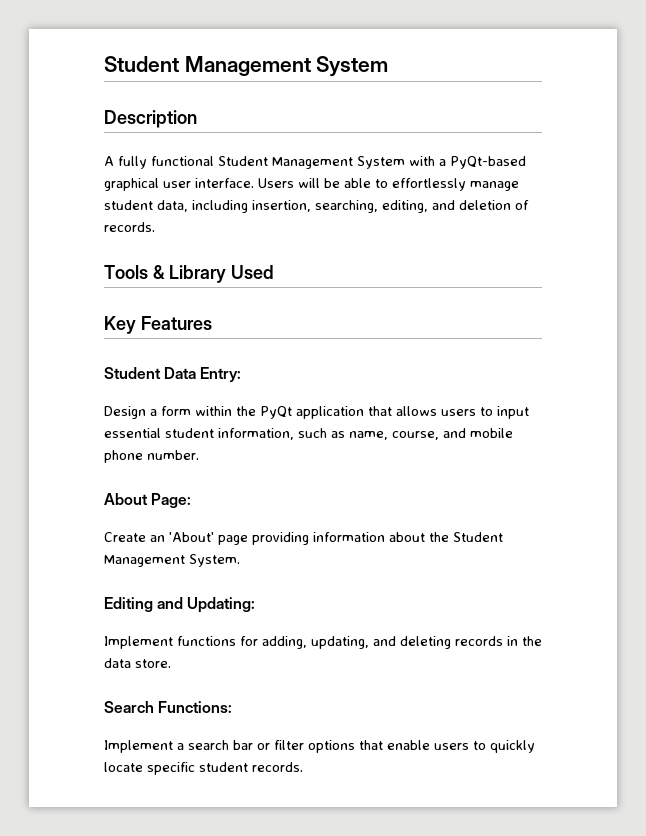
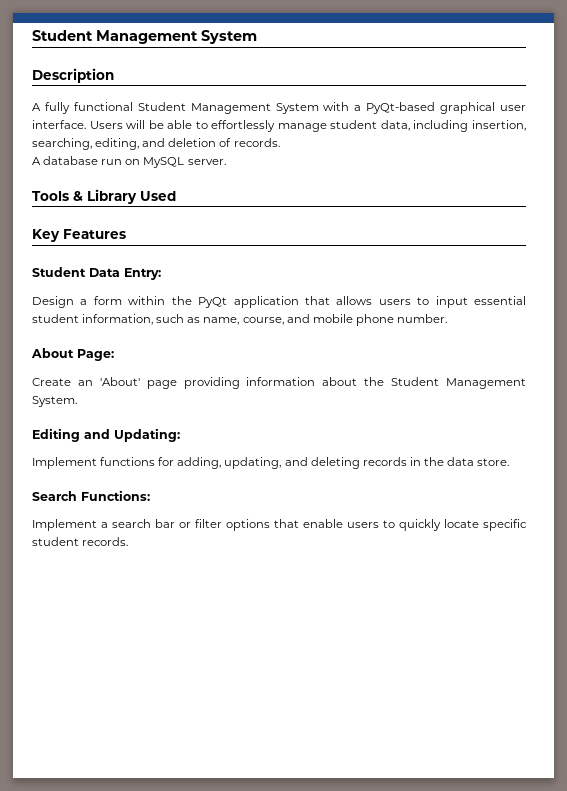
(155, 227) none -> [32,156,226,168] // A database run on MySQL server.

